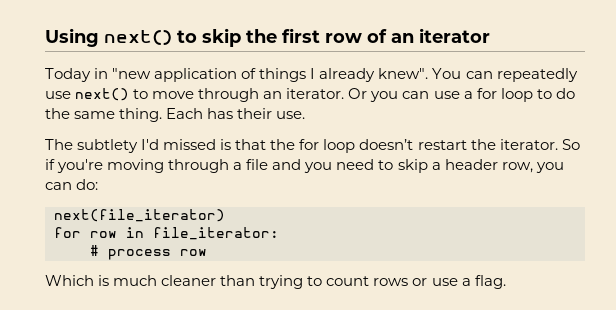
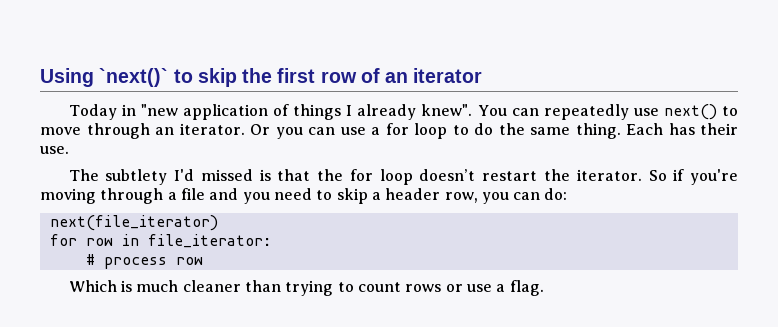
[104,30,172,45] next() -> [99,68,169,87] `next()`

